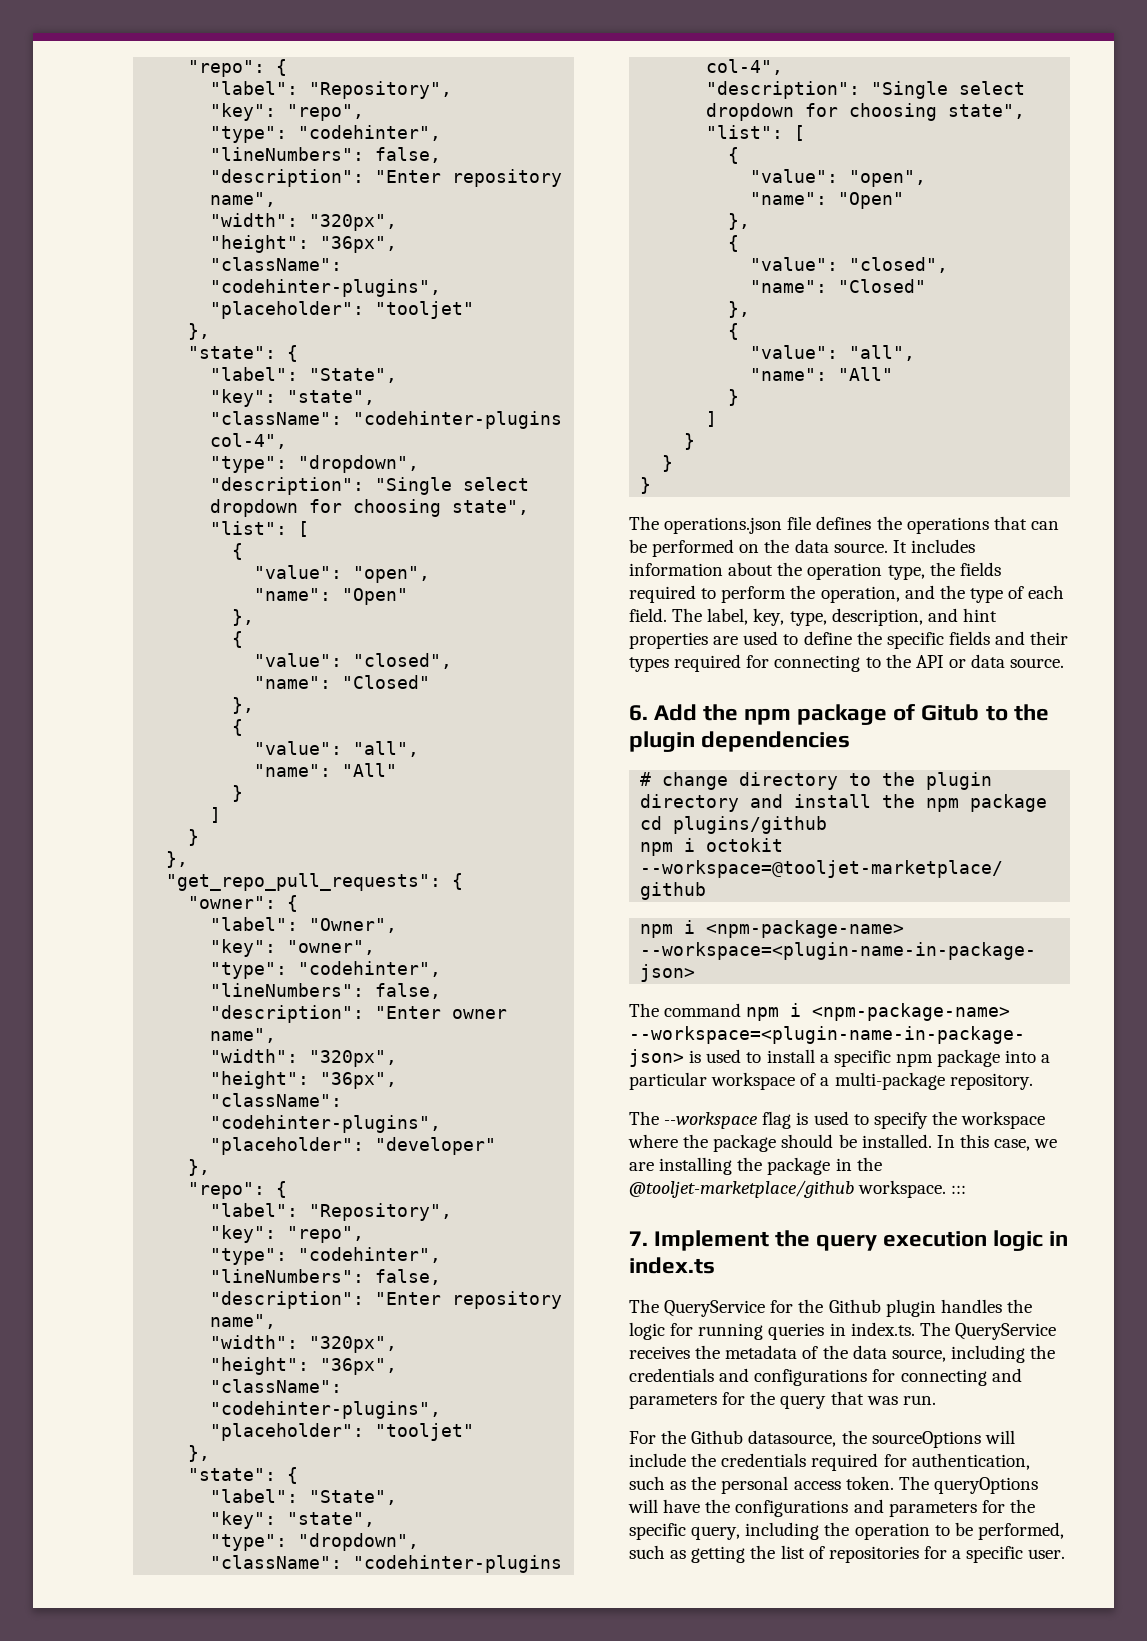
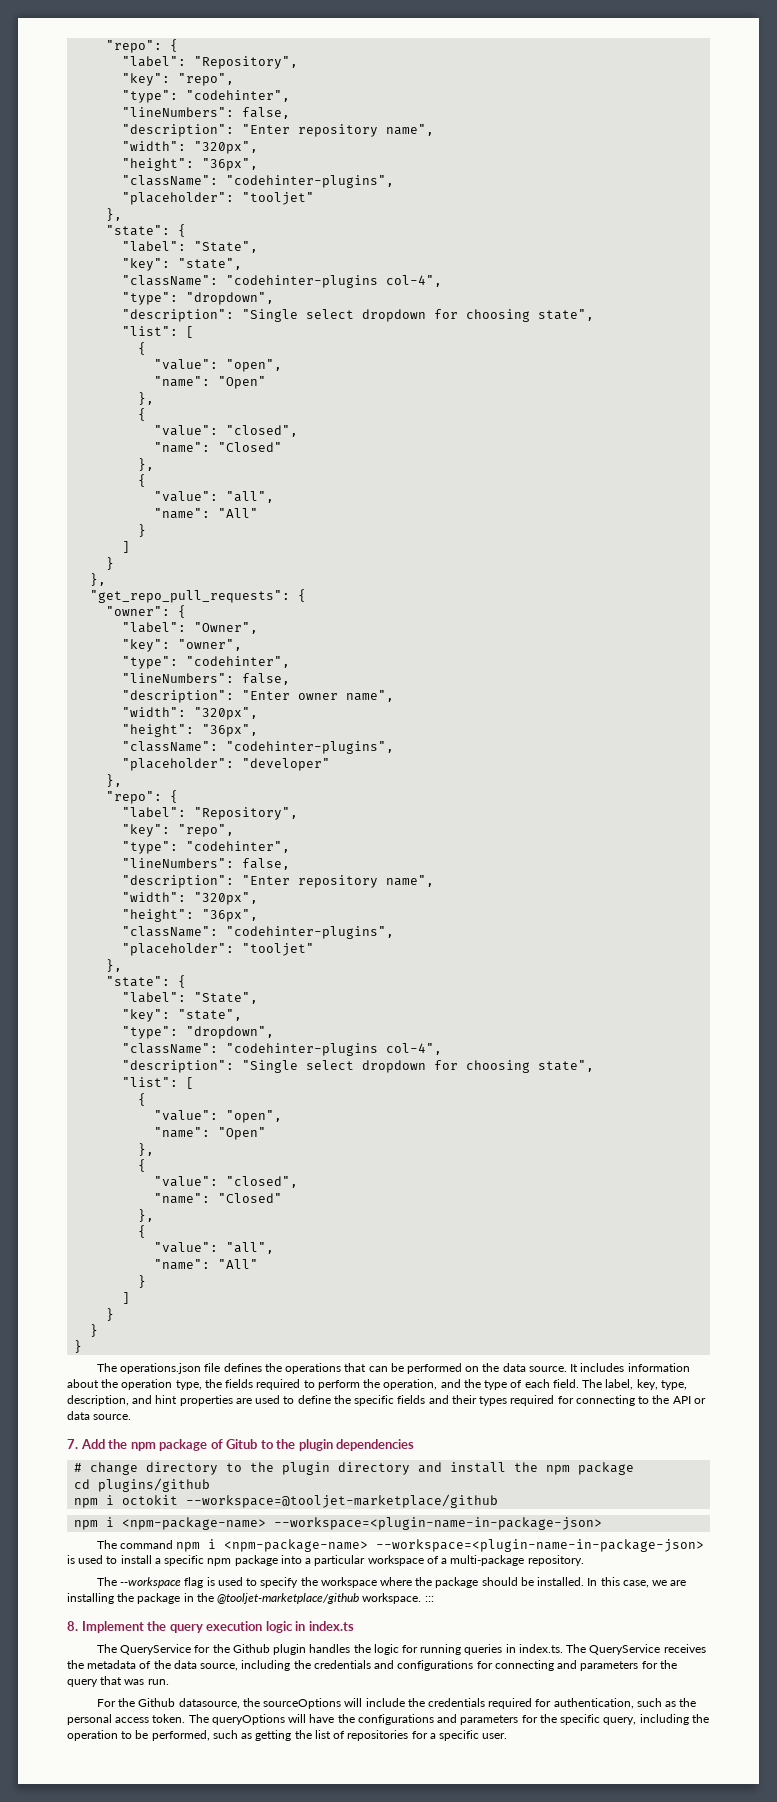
[629,705,648,721] 6. -> [67,1439,78,1449] 7.
[629,1231,648,1246] 7. -> [67,1621,78,1631] 8.

